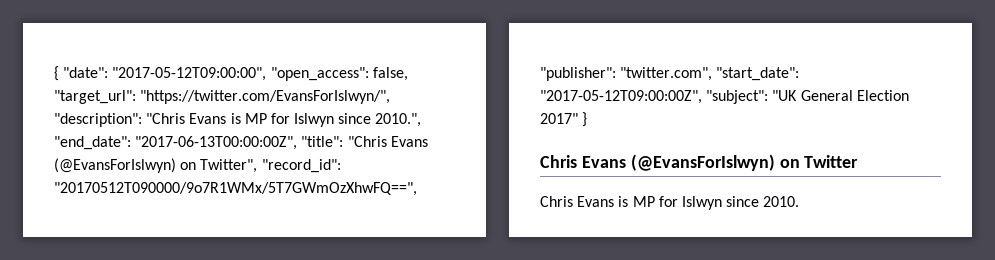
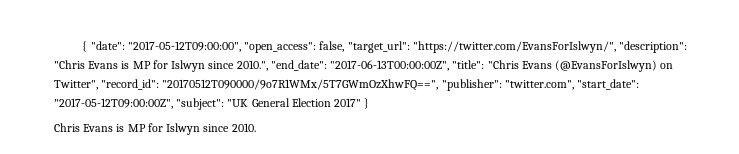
[540,154,859,171] // Chris Evans (@EvansForIslwyn) on Twitter -> (370, 103) none

